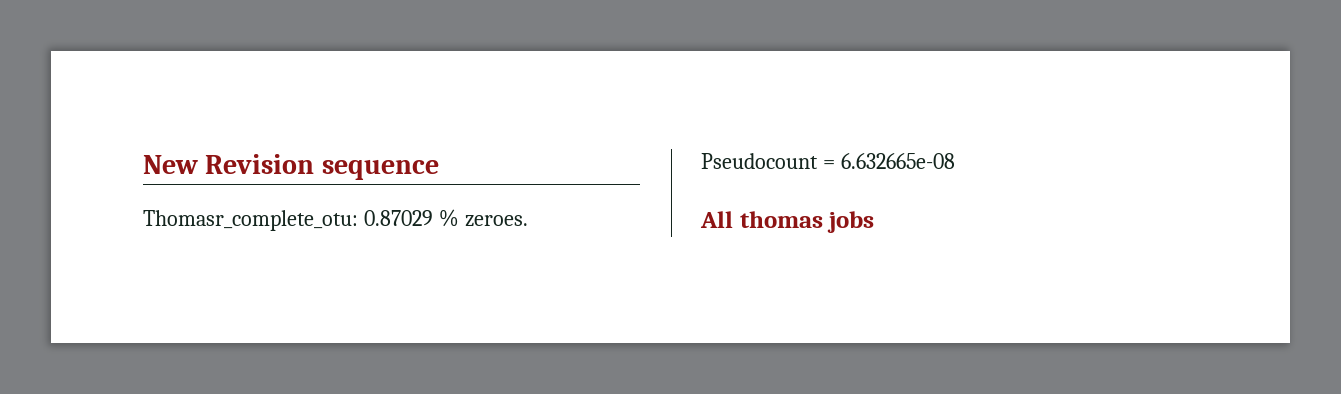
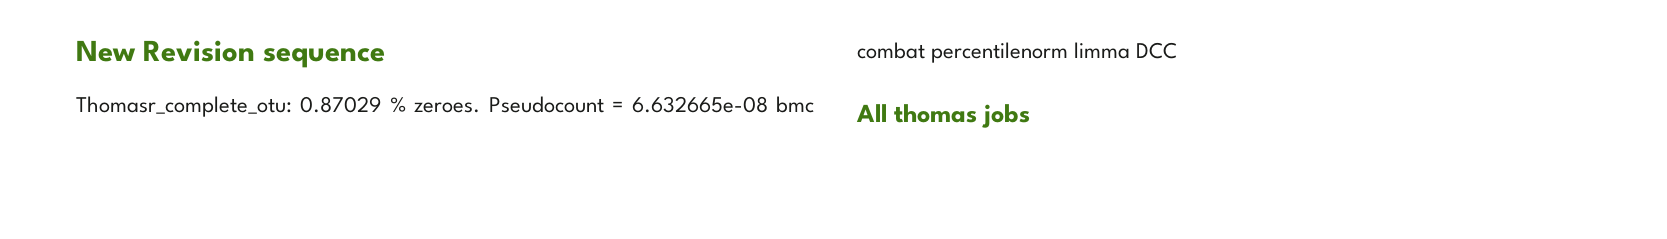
(955, 161) none -> [776,96,815,113] [857,42,1178,63] bmc combat percentilenorm limma DCC

